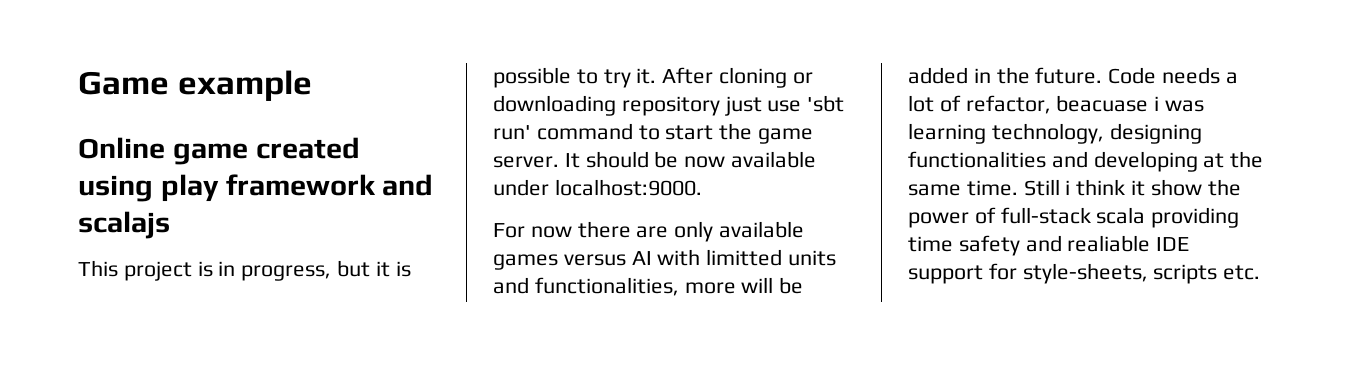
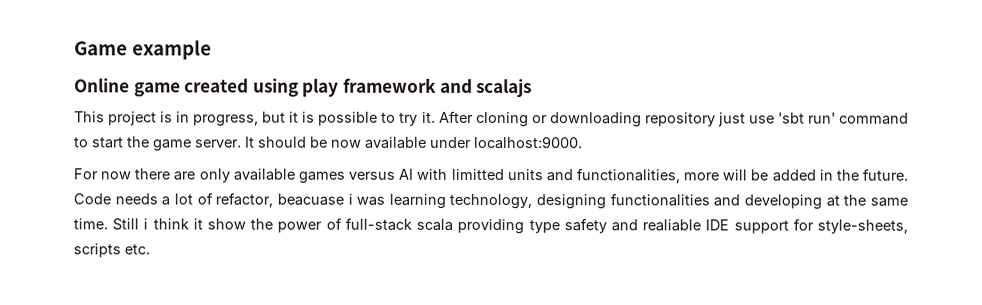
[908,236,953,252] time -> [528,220,560,234] type

